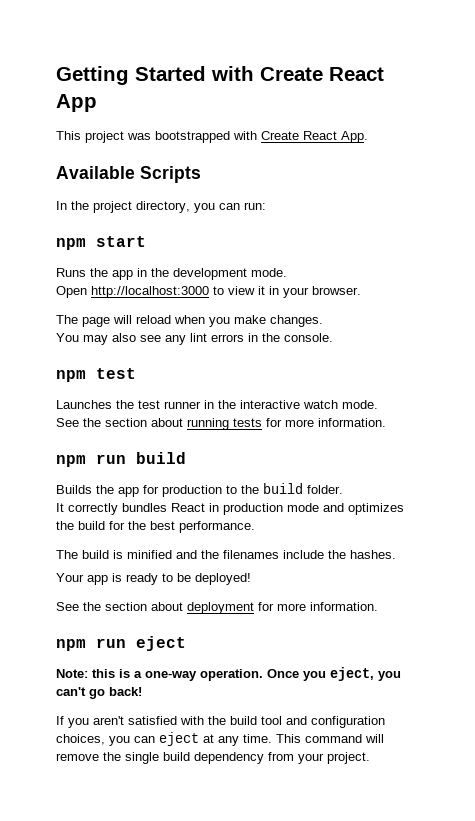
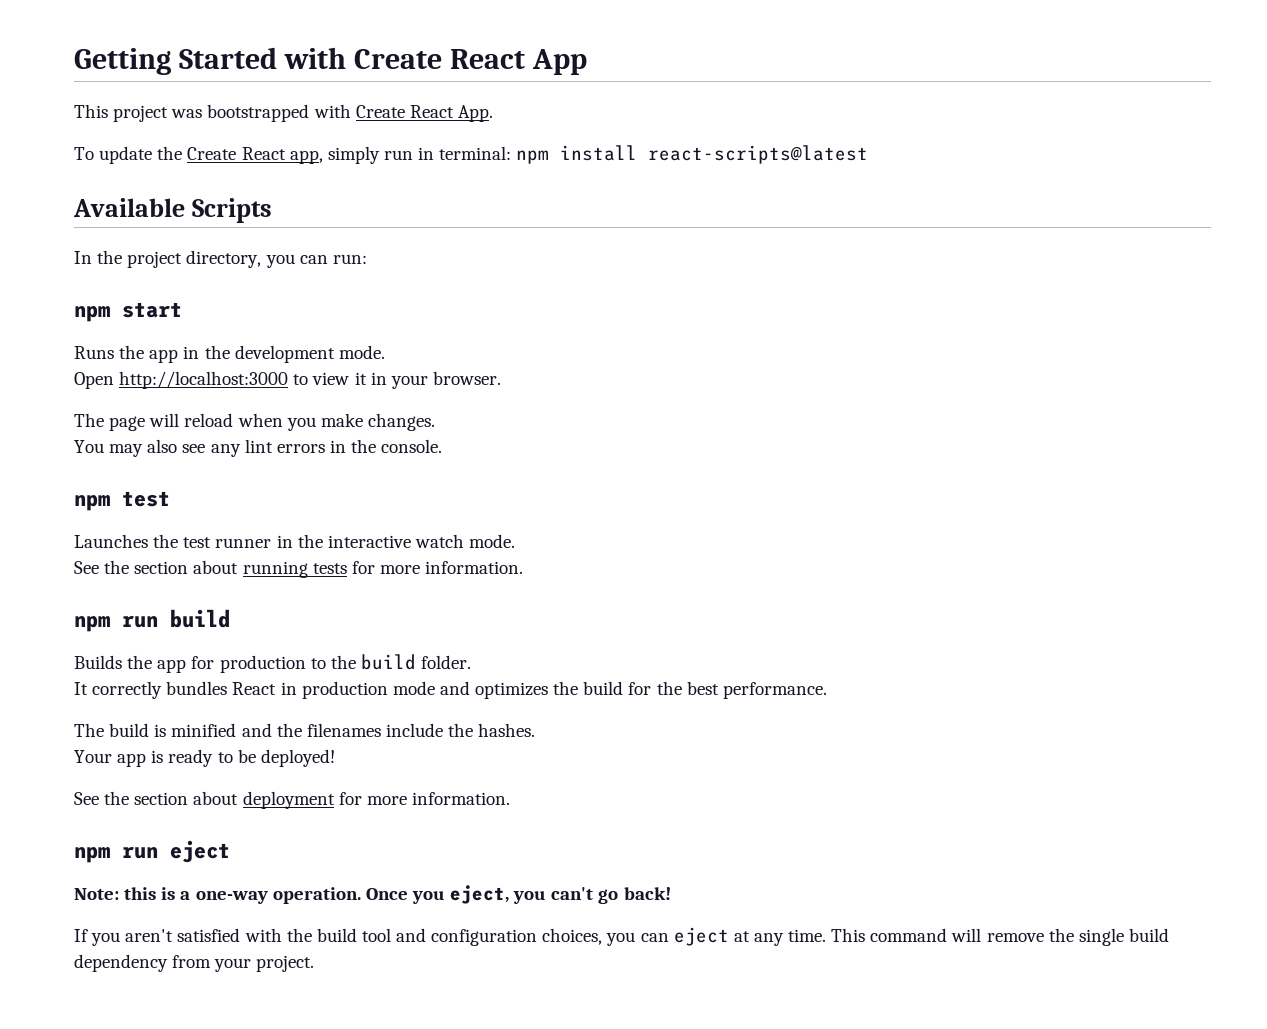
(368, 137) none -> [74,145,869,164] // To update the Create React app, simply run in terminal: npm install react-scripts@latest

